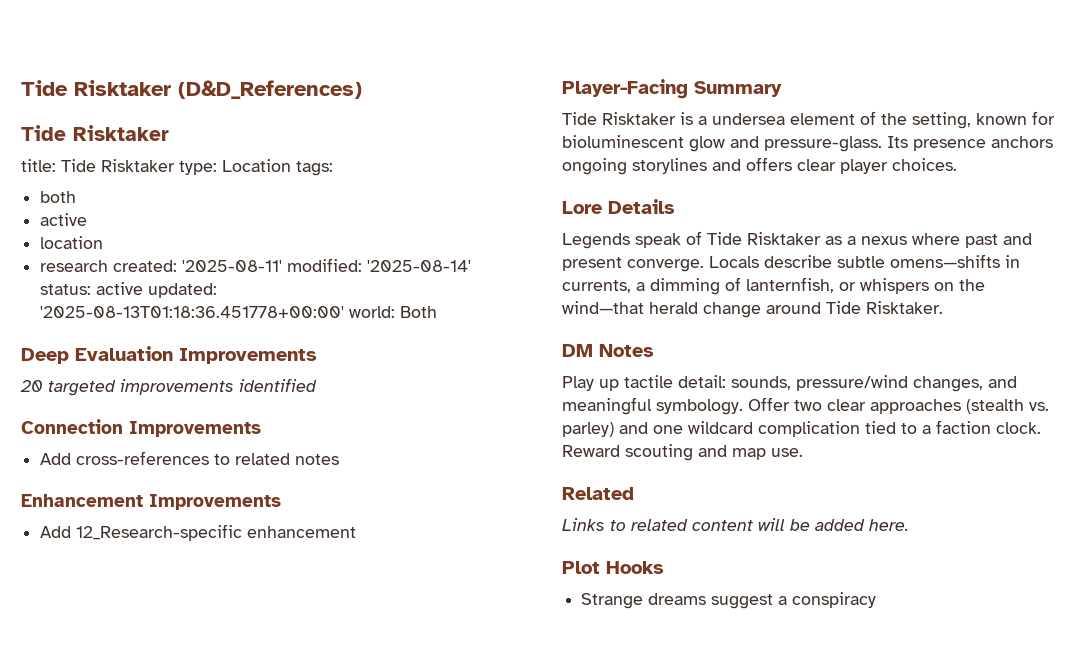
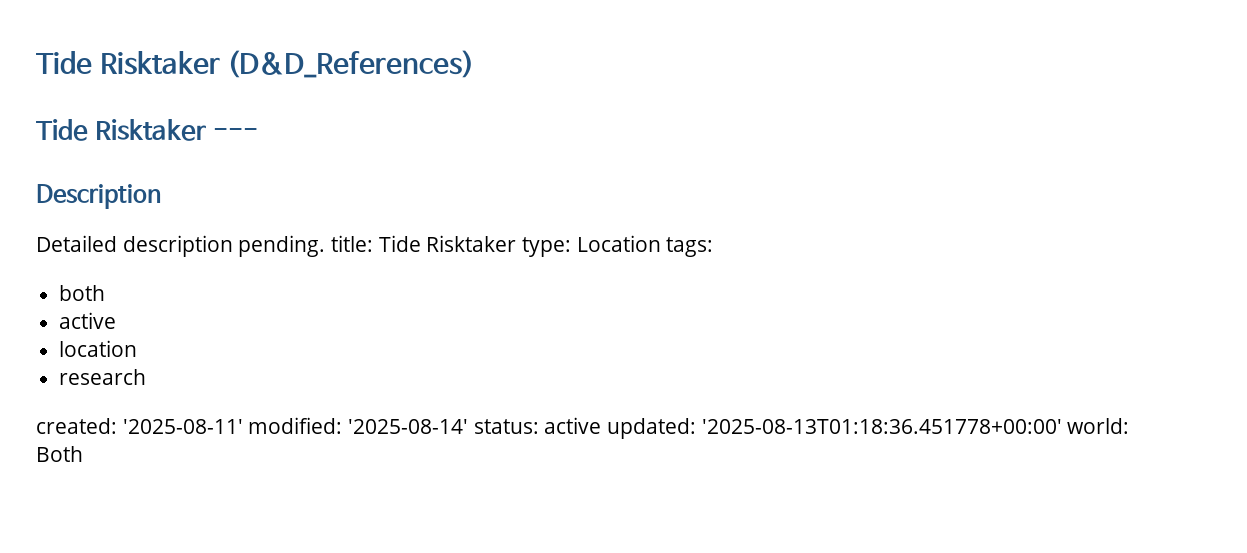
(169, 133) // -> [213,128,259,139] [36,184,161,209] [36,235,326,257] --- // Description // Detailed description pending.
(109, 266) none -> (147, 377) //
[21,346,317,364] [20,378,317,396] [21,419,261,437] [40,451,340,465] [21,494,281,510] [40,524,357,541] [562,79,782,99] [562,111,1055,129] [562,135,1053,152] [562,157,957,175] [562,199,675,214] [562,231,1032,249] [562,254,1020,272] [562,277,985,295] [562,301,943,318] [562,344,654,357] [562,375,1017,392] [562,397,1049,415] [562,420,1041,437] [562,444,803,461] [562,487,634,500] [562,518,909,531] [562,561,664,574] [581,592,877,609] // Deep Evaluation Improvements // 20 targeted improvements identified // Connection Improvements // Add cross-references to related notes // Enhancement Improvements // Add 12_Research-specific enhancement // Player-Facing Summary // Tide Risktaker is a undersea element of the setting, known for bioluminescent glow and pressure-glass. Its presence anchors ongoing storylines and offers clear player choices. // Lore Details // Legends speak of Tide Risktaker as a nexus where past and present converge. Locals describe subtle omens—shifts in currents, a dimming of lanternfish, or whispers on the wind—that herald change around Tide Risktaker. // DM Notes // Play up tactile detail: sounds, pressure/wind changes, and meaningful symbology. Offer two clear approaches (stealth vs. parley) and one wildcard complication tied to a faction clock. Reward scouting and map use. // Related // Links to related content will be added here. // Plot Hooks // Strange dreams suggest a conspiracy -> (83, 454) none

